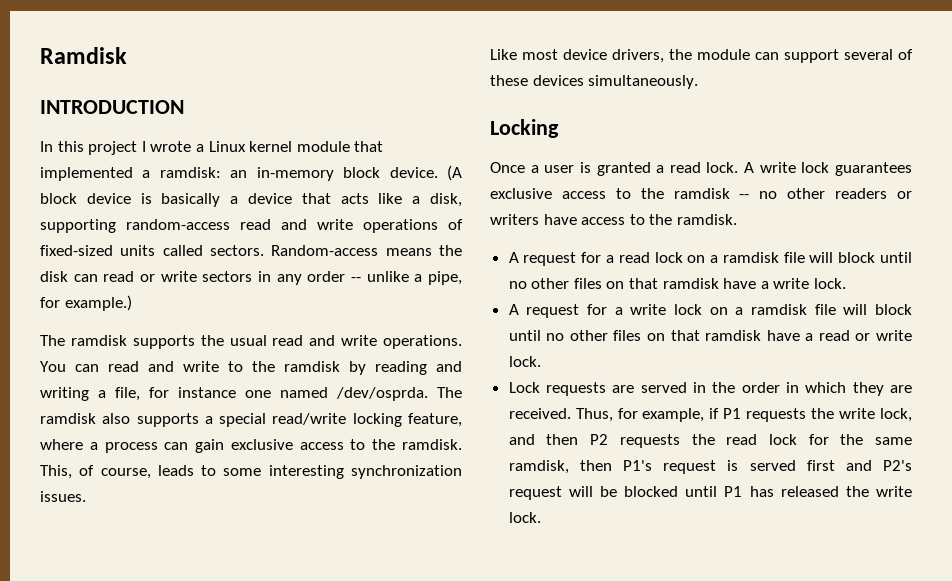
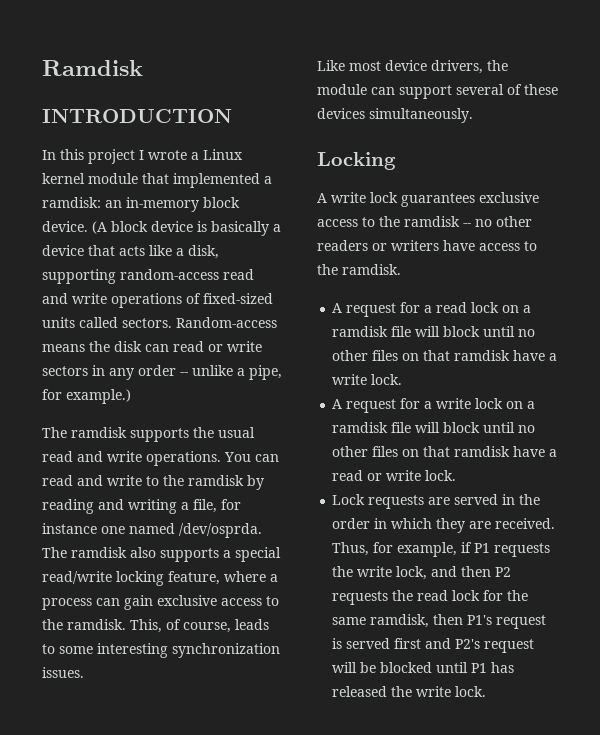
[490,162,739,176] Once a user is granted a read lock. -> (396, 161) none

